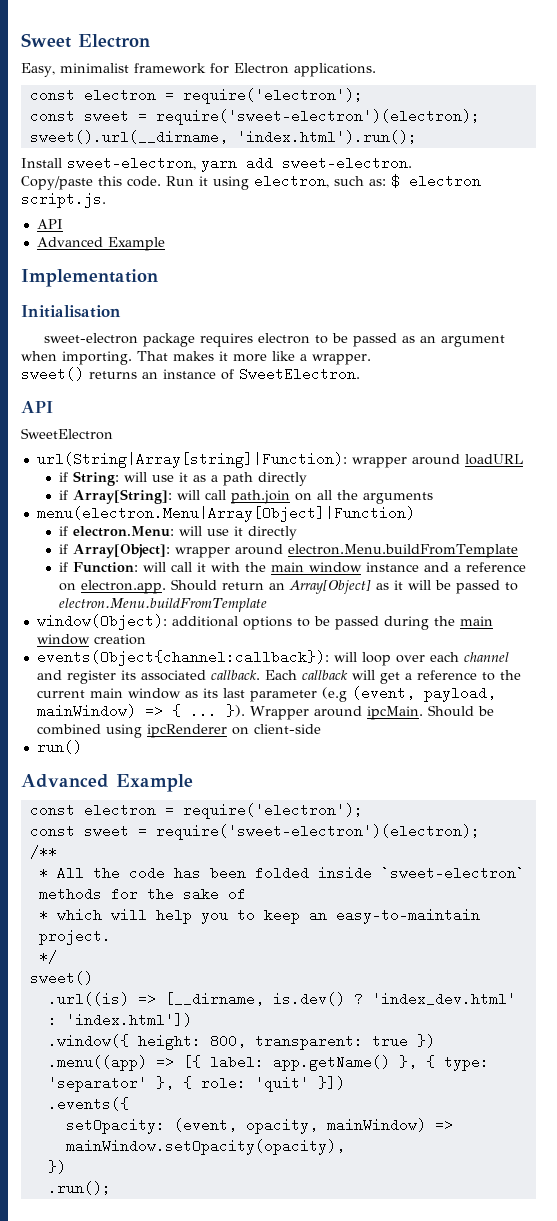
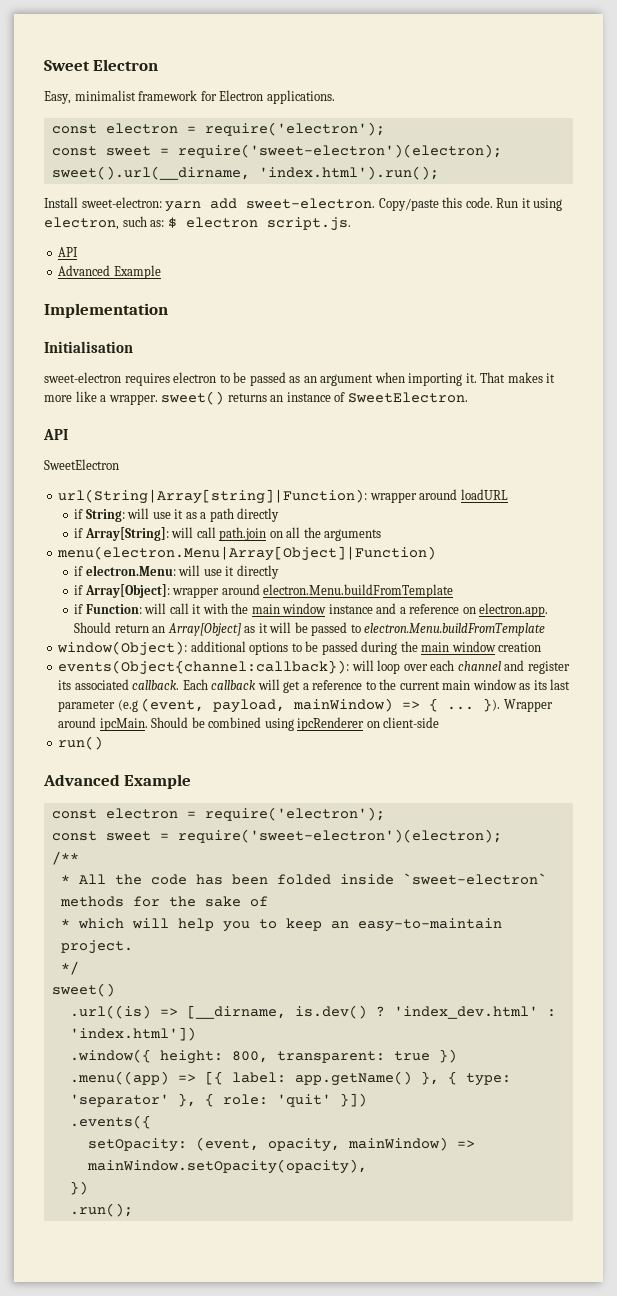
[67,156,196,170] sweet-electron, -> [81,197,162,208] sweet-electron:
(412, 163) // -> (376, 203) none
[142,333,195,347] package -> (121, 377) none
[62,351,132,365] importing. -> [408,373,477,386] importing it.
(371, 359) // -> (158, 399) none

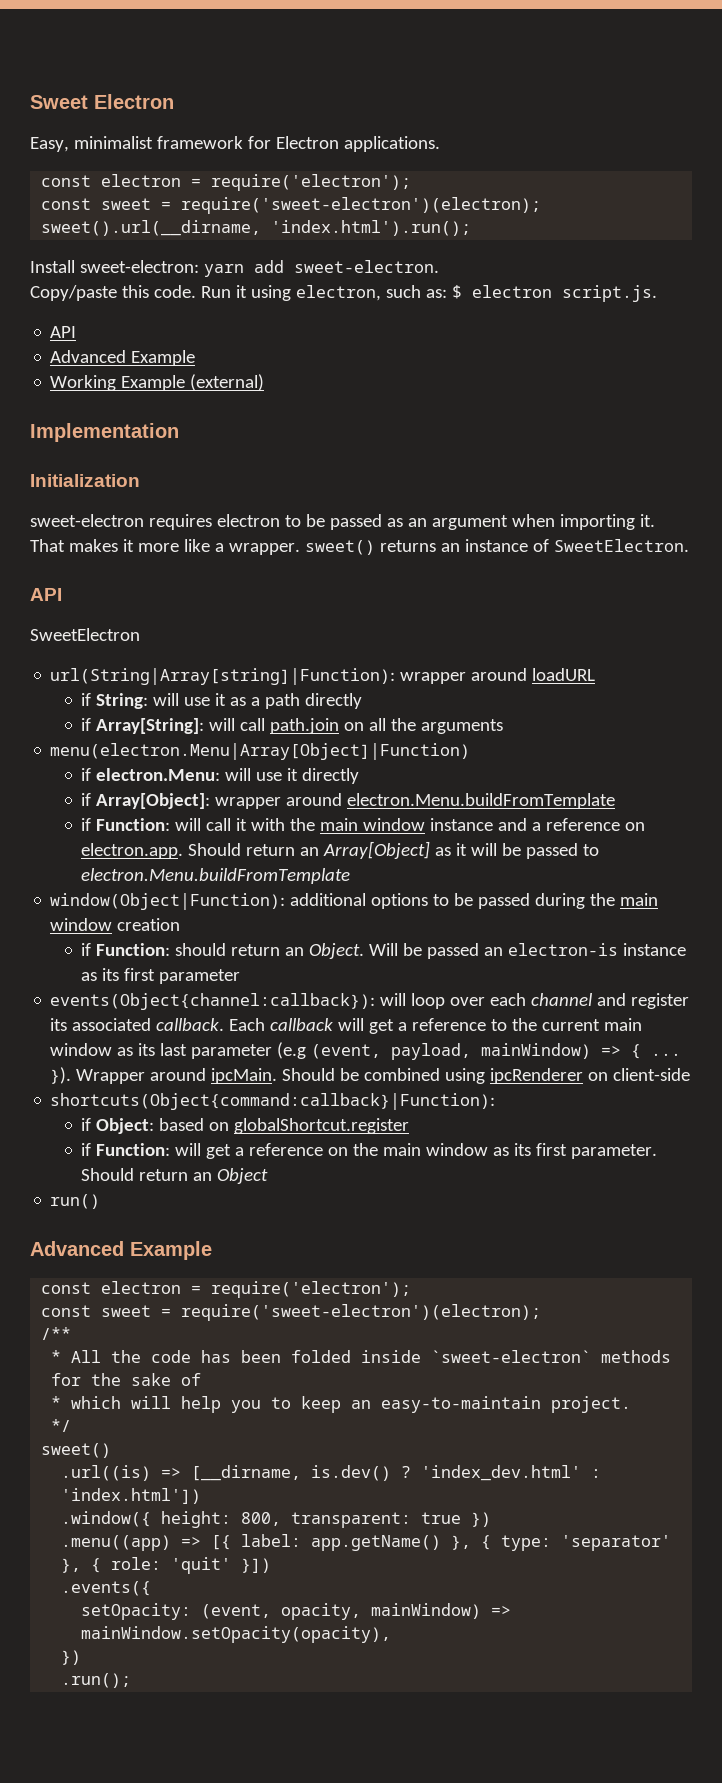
(376, 203) none -> (439, 266) //
(161, 272) none -> [50,374,265,391] // Working Example (external)
[44,341,133,353] Initialisation -> [30,474,140,487] Initialization
[57,641,188,656] window(Object): -> [50,893,286,910] window(Object|Function):
(542, 647) none -> [81,943,687,959] [81,968,241,984] // if Function: should return an Object. Will be passed an electron-is instance as its first parameter
(440, 722) none -> [50,1093,496,1110] [81,1118,410,1134] [81,1143,658,1159] [81,1168,269,1184] // shortcuts(Object{command:callback}|Function): // if Object: based on globalShortcut.register // if Function: will get a reference on the main window as its first parameter. Should return an Object

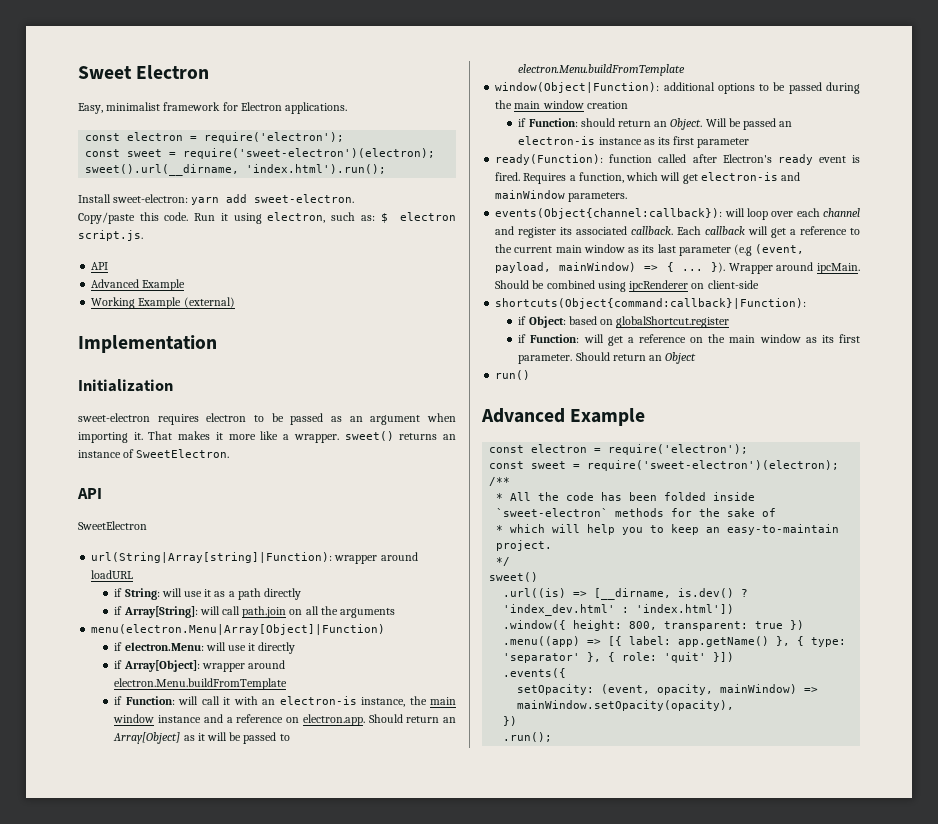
(286, 824) none -> [262,696,406,707] an electron-is instance,
(241, 976) none -> [495,154,860,165] [495,172,801,184] [495,190,628,202] // ready(Function): function called after Electron's ready event is fired. Requires a function, which will get electron-is and mainWindow parameters.

